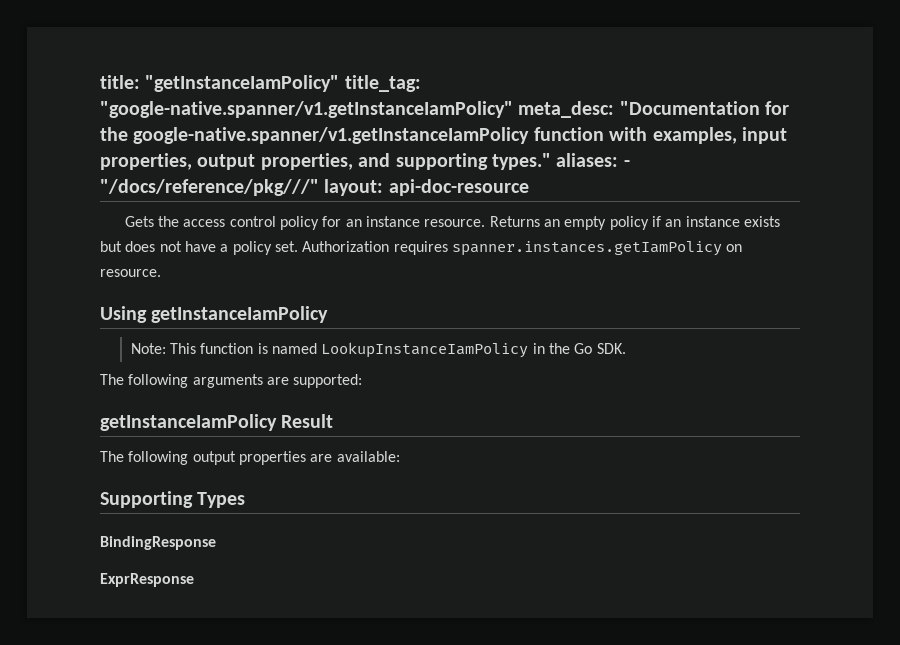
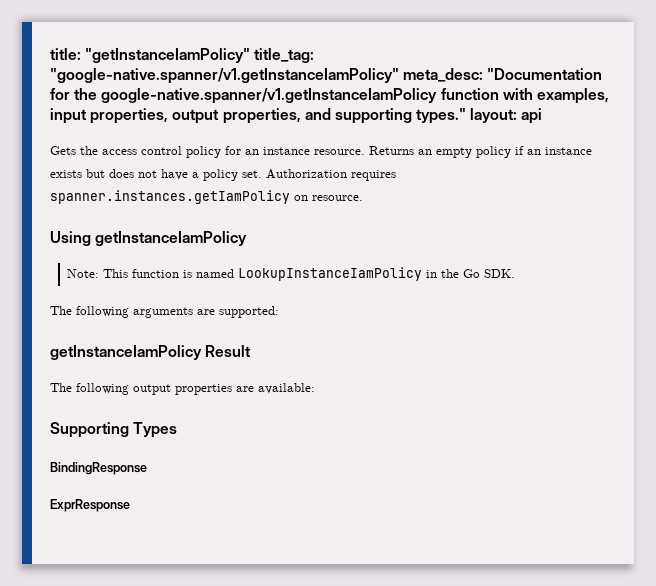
[556,153,630,167] [100,179,529,196] aliases: - "/docs/reference/pkg///" layout: api-doc-resource -> [470,108,543,124] layout: api

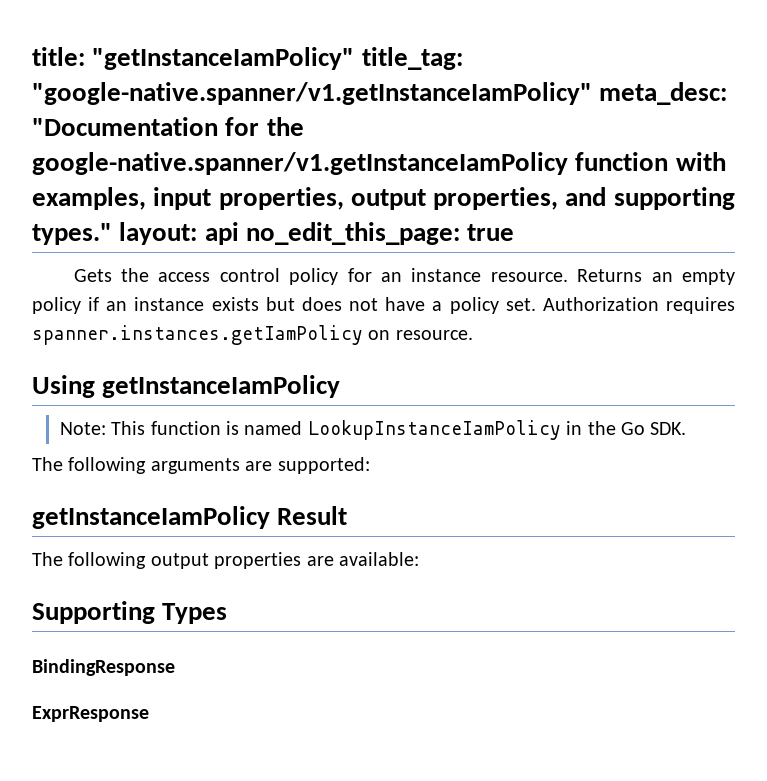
(543, 116) none -> [245,222,515,245] no_edit_this_page: true

